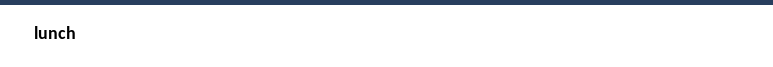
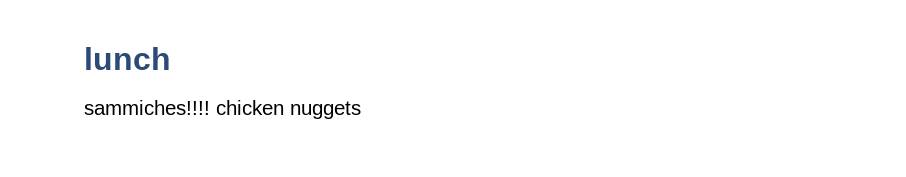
(76, 32) none -> [84,100,361,119] // sammiches!!!! chicken nuggets

